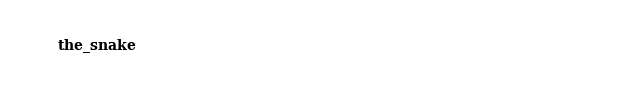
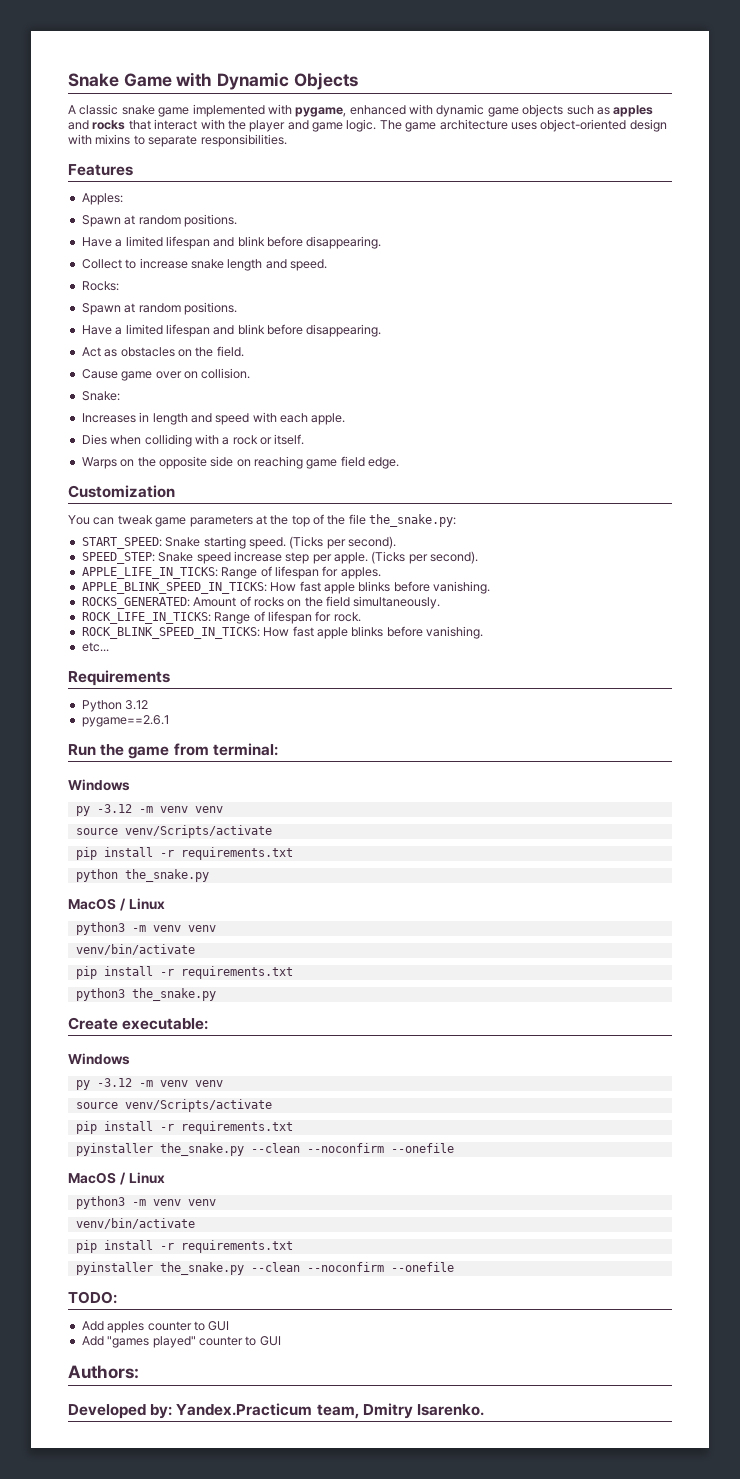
[58,39,136,53] the_snake -> [68,72,358,90] [68,104,654,117] [68,119,667,132] [68,134,287,147] [68,164,133,176] [81,193,123,205] [81,214,237,227] [81,236,382,249] [81,258,327,271] [81,281,119,291] [81,302,237,315] [81,324,382,337] [81,346,244,357] [81,368,251,381] [81,391,120,401] [81,412,346,425] [81,434,305,447] [81,456,400,469] [68,485,175,498] [68,514,457,527] [81,536,396,549] [81,551,479,564] [81,566,381,579] [81,581,490,594] [81,596,441,609] [81,611,361,624] [81,626,483,639] [81,642,109,652] [68,670,170,686] [81,700,149,712] [81,715,169,727] [68,743,278,759] [68,779,130,791] [75,804,223,816] [75,825,272,838] [75,847,293,860] [75,869,209,882] [68,898,165,911] [75,922,216,935] [75,944,195,955] [75,966,293,979] [75,988,216,1001] [68,1017,209,1030] [68,1053,130,1065] [75,1078,223,1090] [75,1099,272,1112] [75,1121,293,1134] [75,1143,454,1156] [68,1172,165,1185] [75,1196,216,1209] [75,1218,195,1229] [75,1240,293,1253] [75,1262,454,1275] [68,1291,117,1304] [81,1321,230,1333] [81,1336,281,1348] [68,1365,139,1379] [68,1403,484,1419] Snake Game with Dynamic Objects // A classic snake game implemented with pygame, enhanced with dynamic game objects such as apples and rocks that interact with the player and game logic. The game architecture uses object-oriented design with mixins to separate responsibilities. // Features // Apples: // Spawn at random positions. // Have a limited lifespan and blink before disappearing. // Collect to increase snake length and speed. // Rocks: // Spawn at random positions. // Have a limited lifespan and blink before disappearing. // Act as obstacles on the field. // Cause game over on collision. // Snake: // Increases in length and speed with each apple. // Dies when colliding with a rock or itself. // Warps on the opposite side on reaching game field edge. // Customization // You can tweak game parameters at the top of the file the_snake.py: // START_SPEED: Snake starting speed. (Ticks per second). // SPEED_STEP: Snake speed increase step per apple. (Ticks per second). // APPLE_LIFE_IN_TICKS: Range of lifespan for apples. // APPLE_BLINK_SPEED_IN_TICKS: How fast apple blinks before vanishing. // ROCKS_GENERATED: Amount of rocks on the field simultaneously. // ROCK_LIFE_IN_TICKS: Range of lifespan for rock. // ROCK_BLINK_SPEED_IN_TICKS: How fast apple blinks before vanishing. // etc... // Requirements // Python 3.12 // pygame==2.6.1 // Run the game from terminal: // Windows // py -3.12 -m venv venv // source venv/Scripts/activate // pip install -r requirements.txt // python the_snake.py // MacOS / Linux // python3 -m venv venv // venv/bin/activate // pip install -r requirements.txt // python3 the_snake.py // Create executable: // Windows // py -3.12 -m venv venv // source venv/Scripts/activate // pip install -r requirements.txt // pyinstaller the_snake.py --clean --noconfirm --onefile // MacOS / Linux // python3 -m venv venv // venv/bin/activate // pip install -r requirements.txt // pyinstaller the_snake.py --clean --noconfirm --onefile // TODO: // Add apples counter to GUI // Add "games played" counter to GUI // Authors: // Developed by: Yandex.Practicum team, Dmitry Isarenko.

